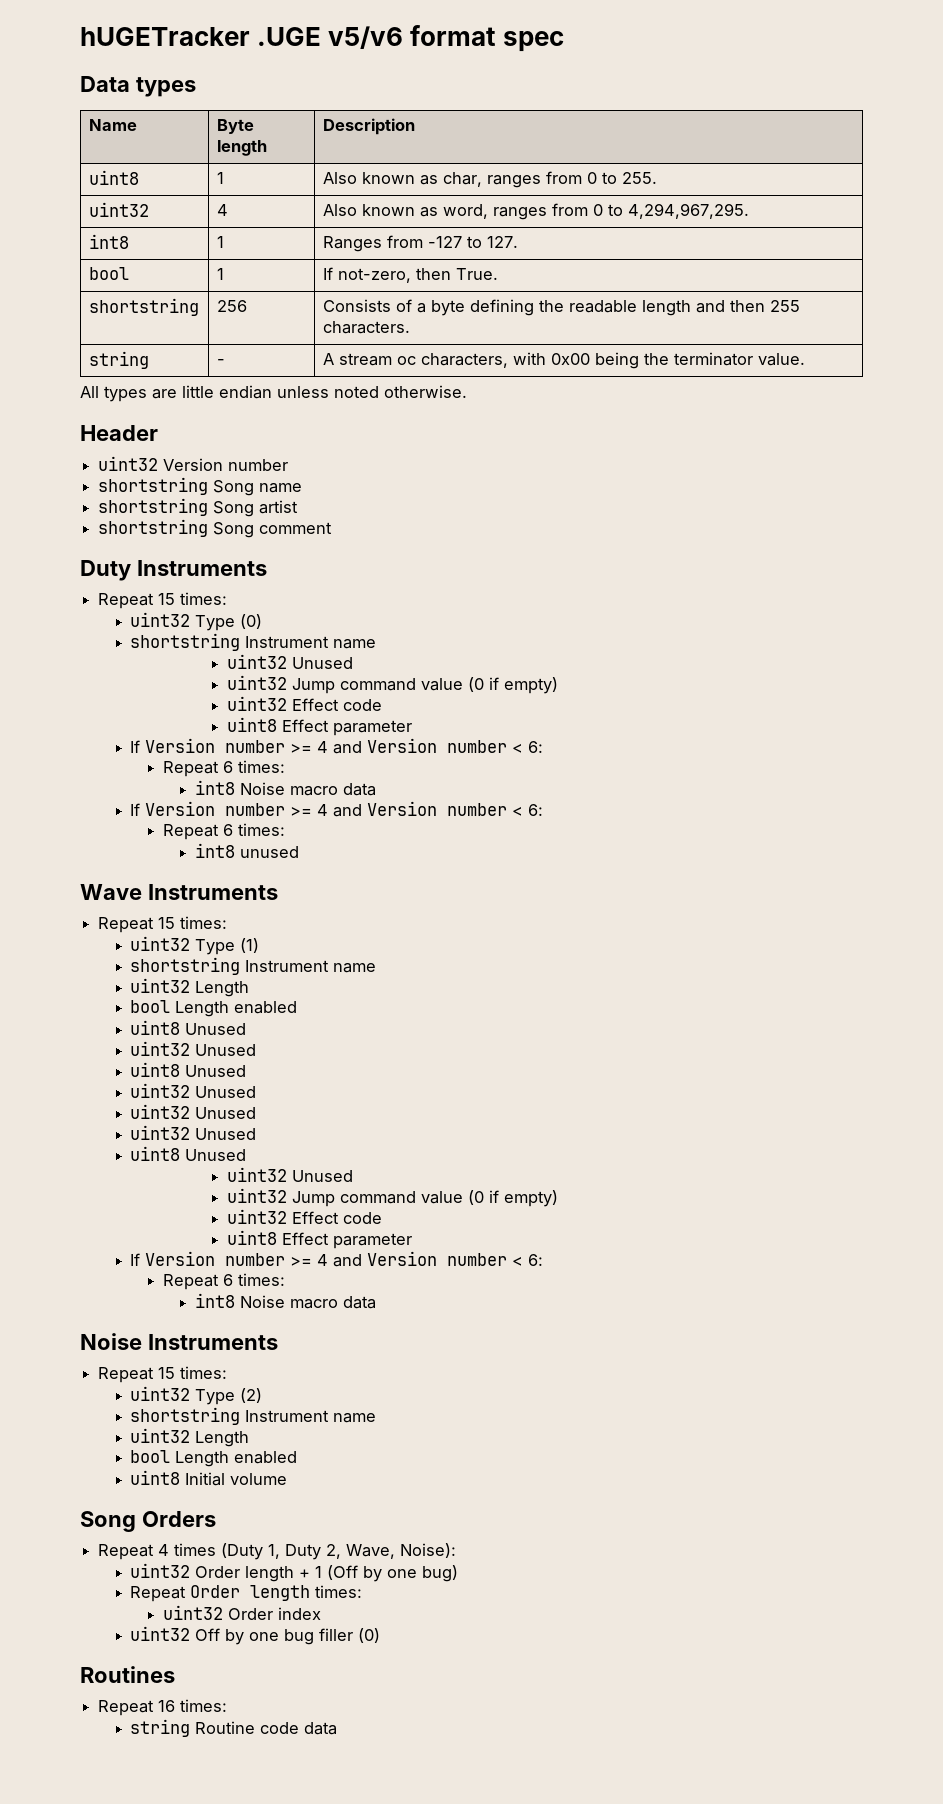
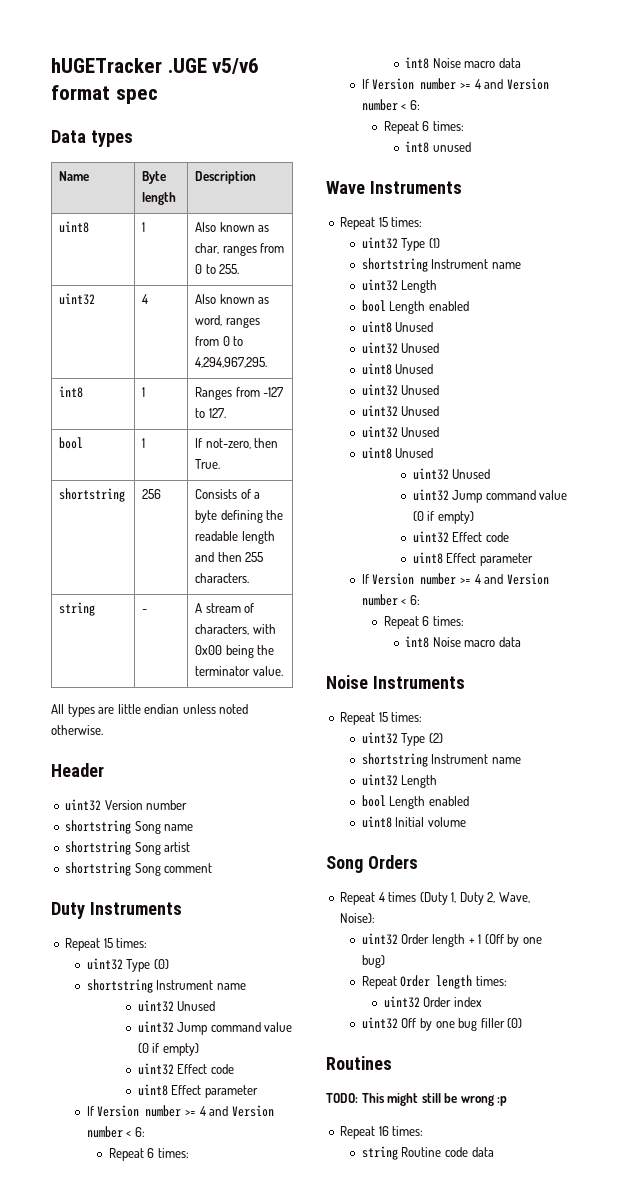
[396,356,416,365] oc -> [244,603,255,613] of
(175, 1674) none -> [326,1093,508,1106] // TODO: This might still be wrong :p

